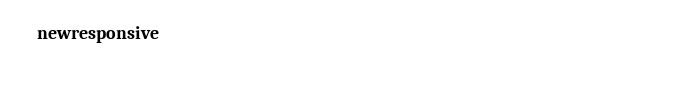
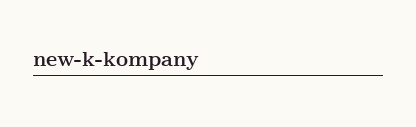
[37,26,159,43] newresponsive -> [33,52,199,70] new-k-kompany

